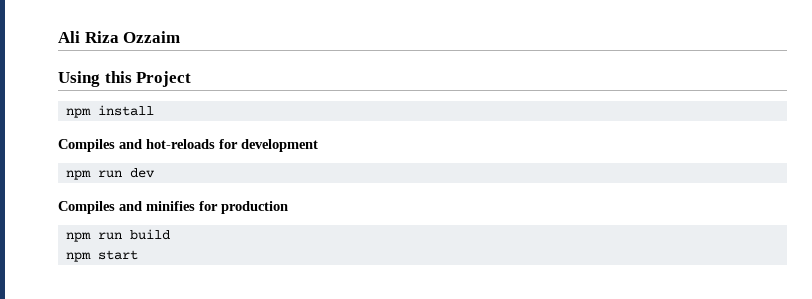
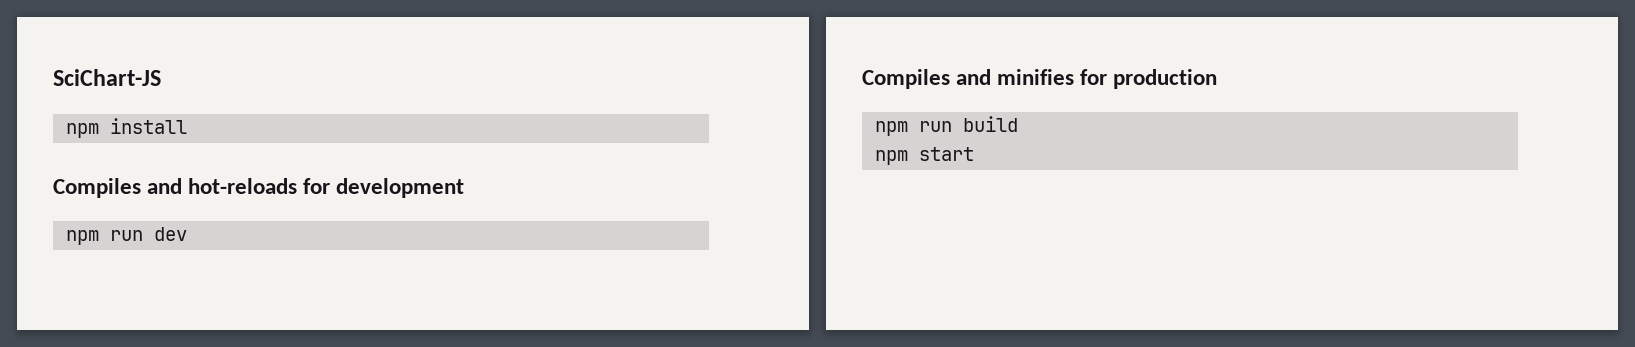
[58,31,181,43] [58,71,192,87] Ali Riza Ozzaim // Using this Project -> [53,69,161,86] SciChart-JS

